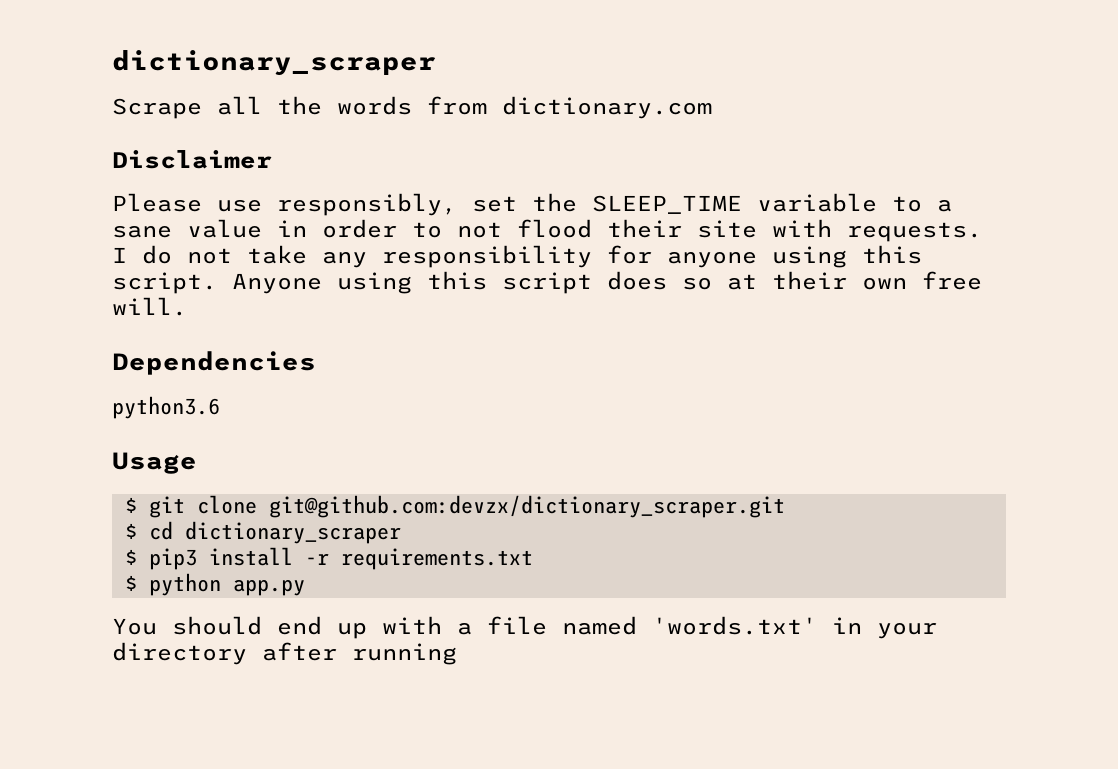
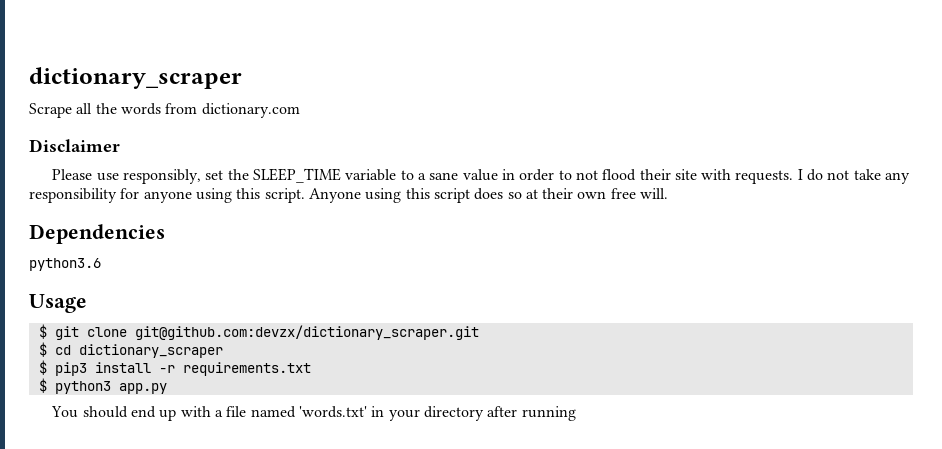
[148,573,221,596] python -> [54,381,111,394] python3

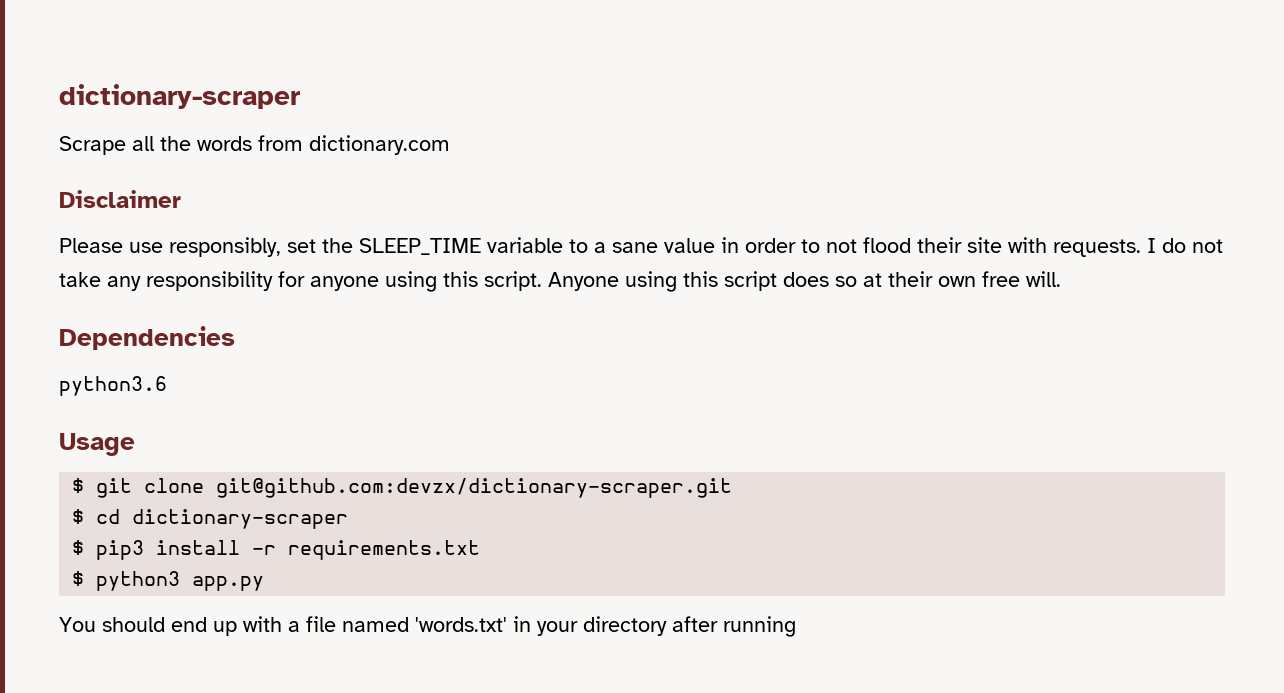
[29,67,242,89] dictionary_scraper -> [59,84,300,109] dictionary-scraper
[134,325,479,340] git@github.com:devzx/dictionary_scraper.git -> [216,478,733,498] git@github.com:devzx/dictionary-scraper.git
[78,344,223,358] dictionary_scraper -> [132,509,349,529] dictionary-scraper

